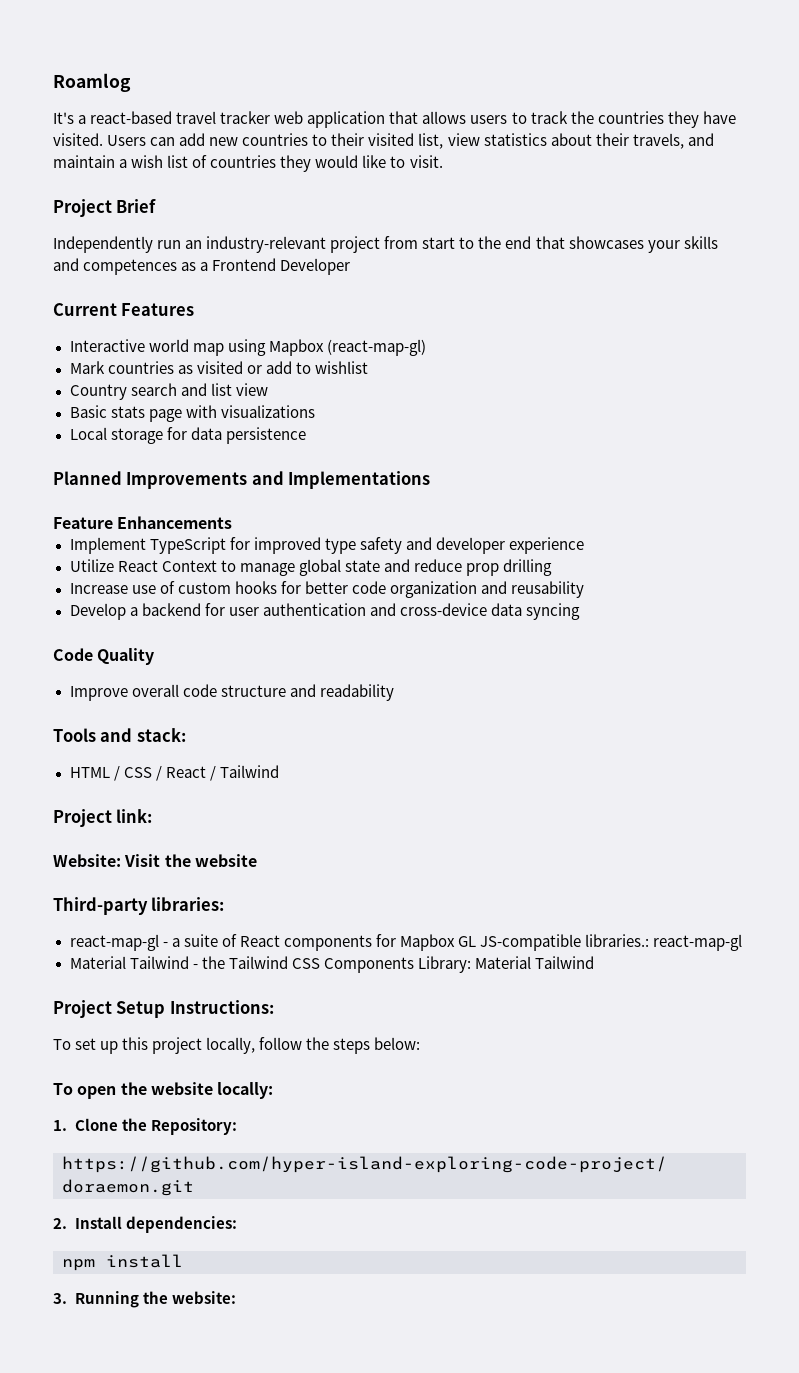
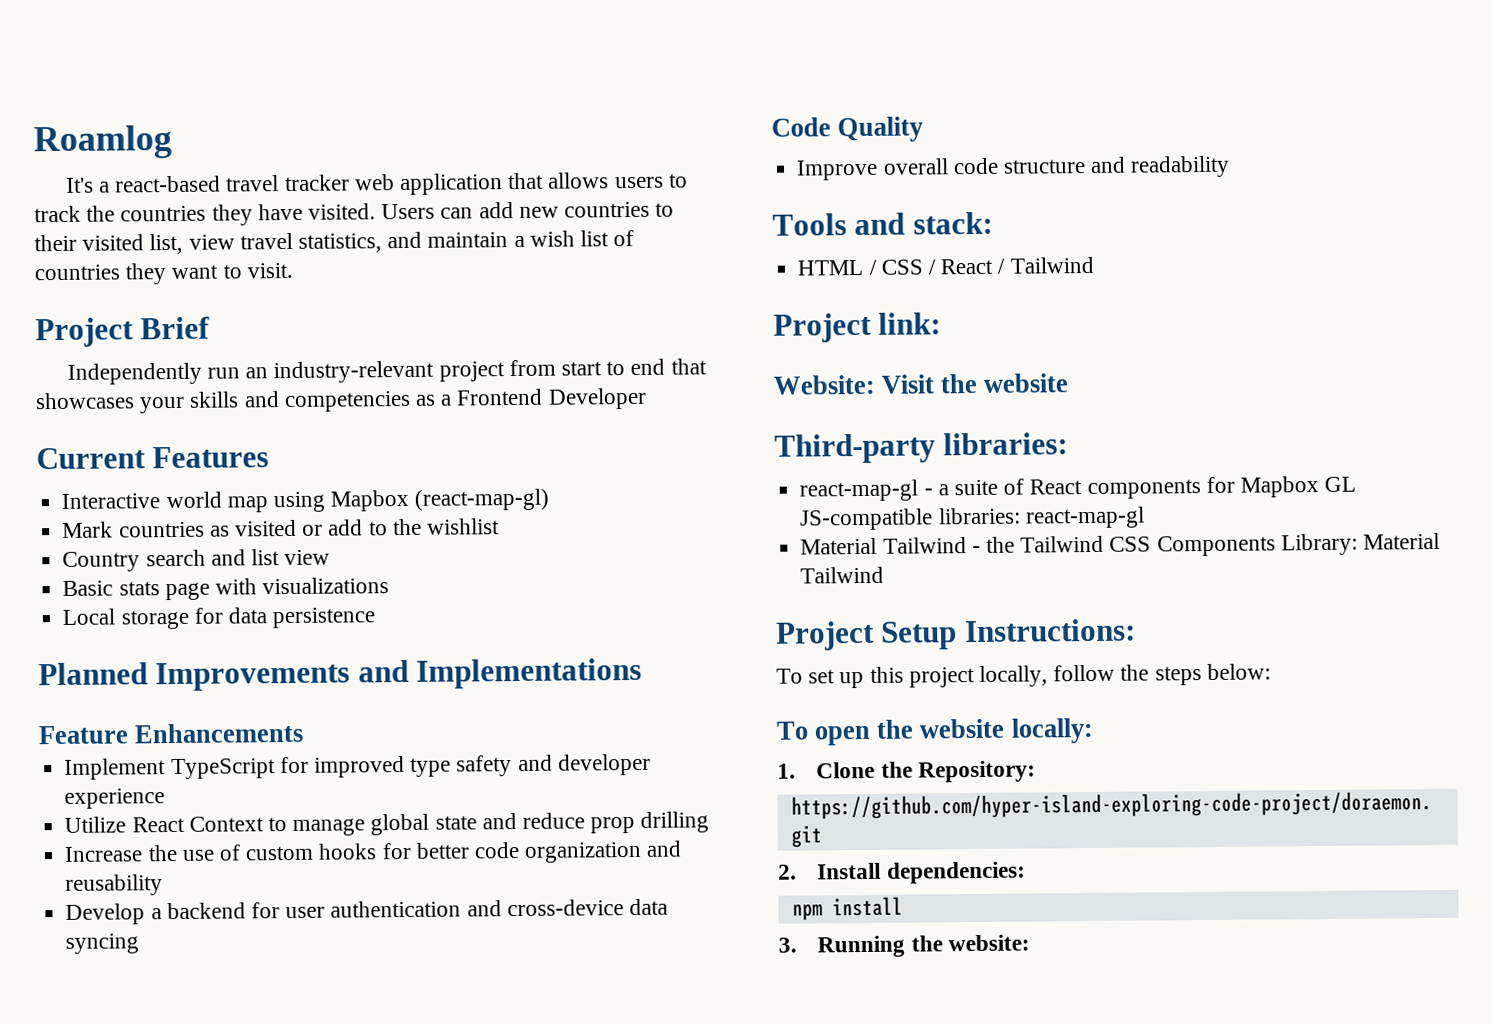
[483,133,684,149] statistics about their travels, -> [239,232,383,253] travel statistics,
[315,155,387,168] would like -> [171,264,219,280] want
[478,236,502,249] the -> (626, 368) none
[83,259,178,275] competences -> [283,390,411,413] competencies
(311, 368) none -> [392,518,422,536] the
(128, 588) none -> [147,844,178,862] the
[585,934,650,947] libraries.: -> [937,507,1021,525] libraries:

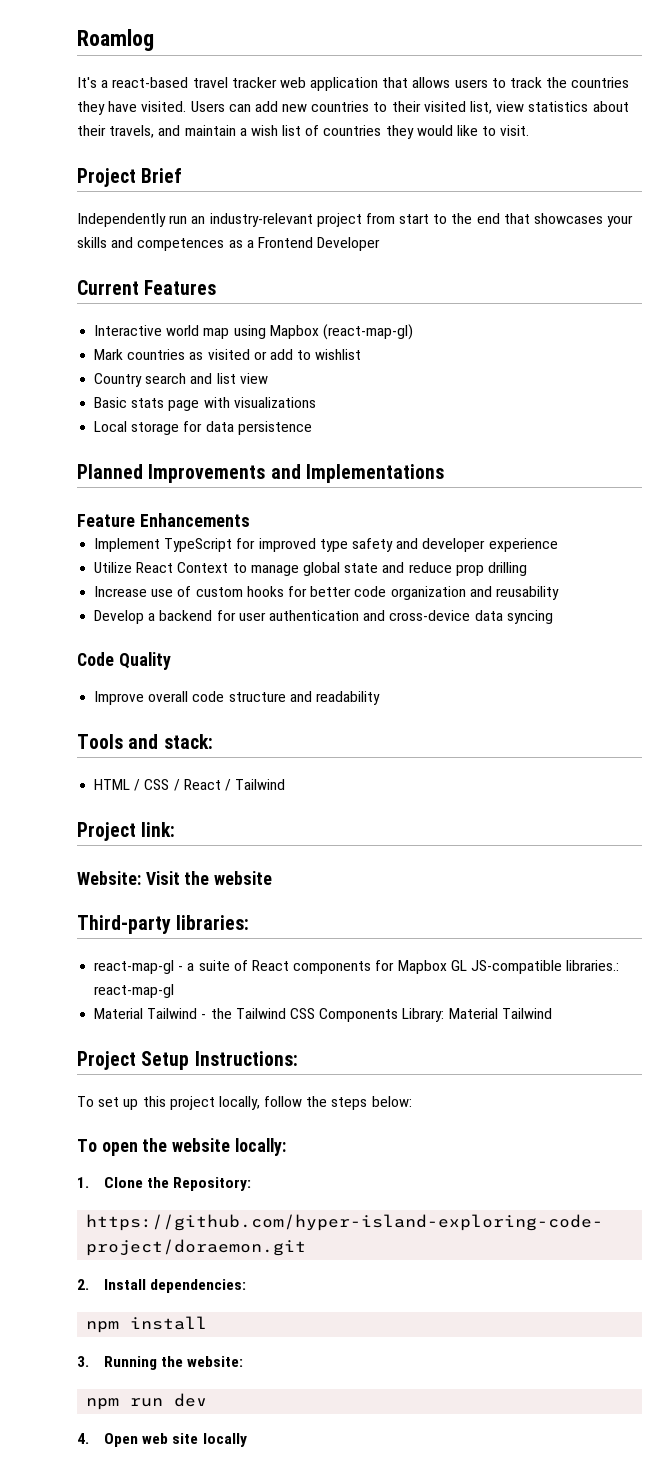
[239,232,383,253] travel statistics, -> [528,101,629,112] [77,125,155,138] statistics about their travels,
[171,264,219,280] want -> [416,125,479,136] would like
(626, 368) none -> [451,213,473,224] the
[283,390,411,413] competencies -> [137,238,225,251] competences
[392,518,422,536] the -> (312, 355) none
[147,844,178,862] the -> (148, 591) none
[937,507,1021,525] libraries: -> [566,960,620,971] libraries.:
(1030, 943) none -> [86,1393,208,1410] [77,1433,247,1447] // npm run dev // 4. Open web site locally

